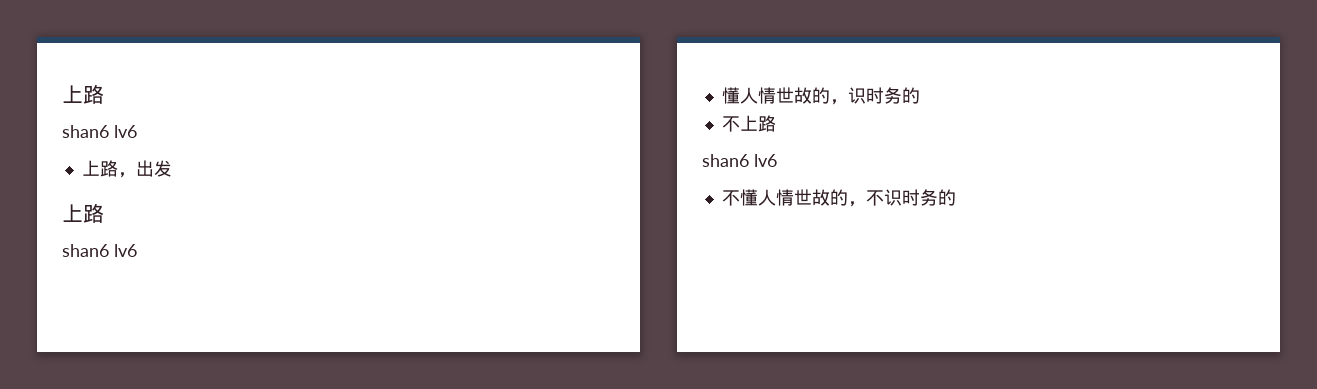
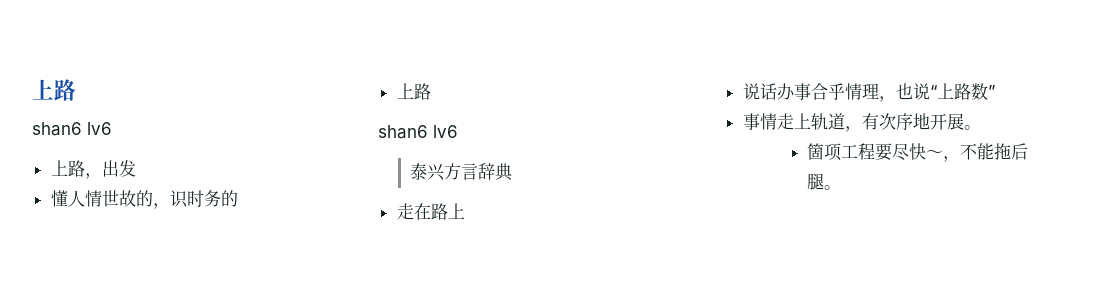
[62,203,104,223] [62,244,137,257] // 上路 // shan6 lv6 -> (136, 168) none
[721,115,776,132] [702,154,777,167] [721,189,956,207] 不上路 // shan6 lv6 // 不懂人情世故的，不识时务的 -> [396,83,431,100] [378,125,458,139] [410,163,514,181] [396,203,465,220] [742,83,995,102] [742,113,981,132] [806,143,1028,162] [806,173,841,190] 上路 // shan6 lv6 // 泰兴方言辞典 // 走在路上 // 说话办事合乎情理，也说“上路数” // 事情走上轨道，有次序地开展。 // 箇项工程要尽快～，不能拖后腿。

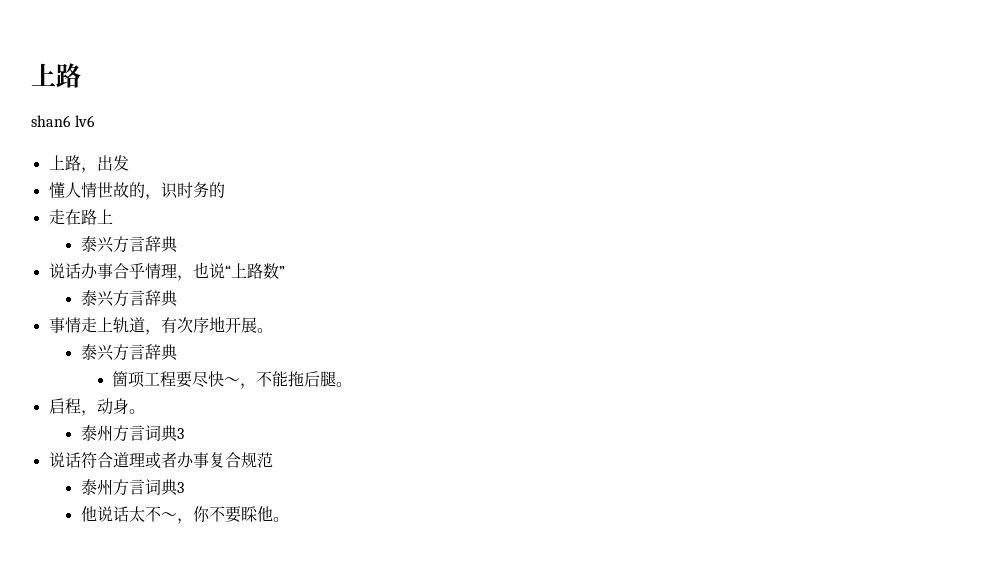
[396,83,431,100] [378,125,458,139] [410,163,514,181] [396,203,465,220] 上路 // shan6 lv6 // 泰兴方言辞典 // 走在路上 -> [48,209,113,225] [80,236,178,253] 走在路上 // 泰兴方言辞典
(995, 91) none -> [80,290,178,307] // 泰兴方言辞典
(981, 127) none -> [80,344,178,361] // 泰兴方言辞典
(841, 187) none -> [48,398,145,416] [80,425,184,442] [48,452,273,469] [80,479,184,496] [80,506,289,524] // 启程，动身。 // 泰州方言词典3 // 说话符合道理或者办事复合规范 // 泰州方言词典3 // 他说话太不～，你不要睬他。

